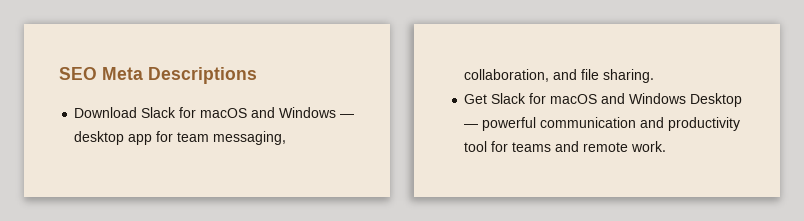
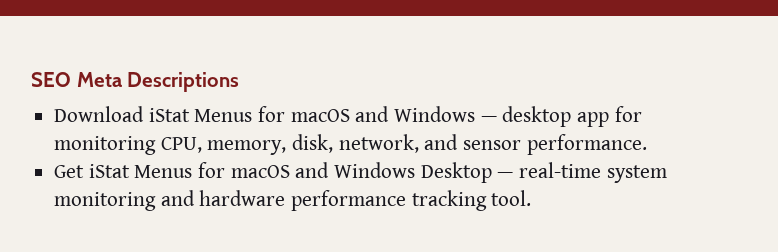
[141,107,177,118] Slack -> [148,108,253,122] iStat Menus
[177,131,287,145] [464,69,655,83] team messaging, collaboration, and file sharing. -> [54,134,647,155] monitoring CPU, memory, disk, network, and sensor performance.
[491,93,527,104] Slack -> [88,164,193,178] iStat Menus
[482,117,741,131] [464,141,667,152] powerful communication and productivity tool for teams and remote work. -> [519,162,667,183] [54,190,532,211] real-time system monitoring and hardware performance tracking tool.

